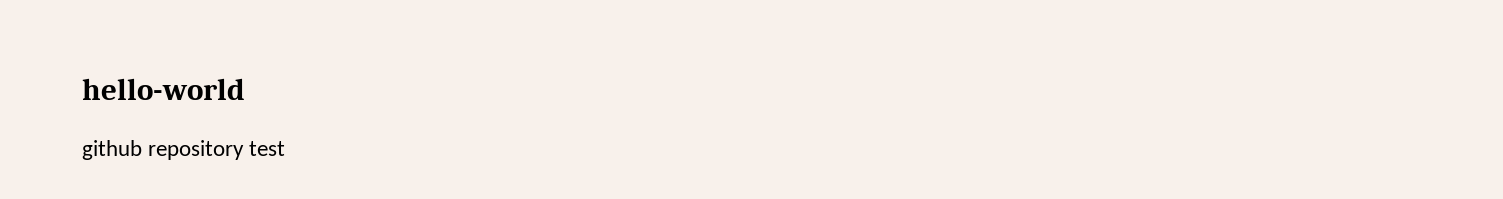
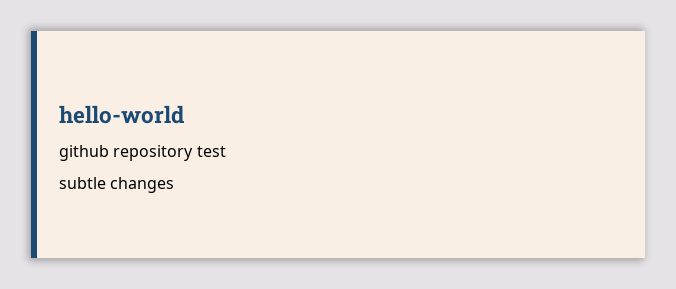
(286, 148) none -> [59,177,175,193] // subtle changes

